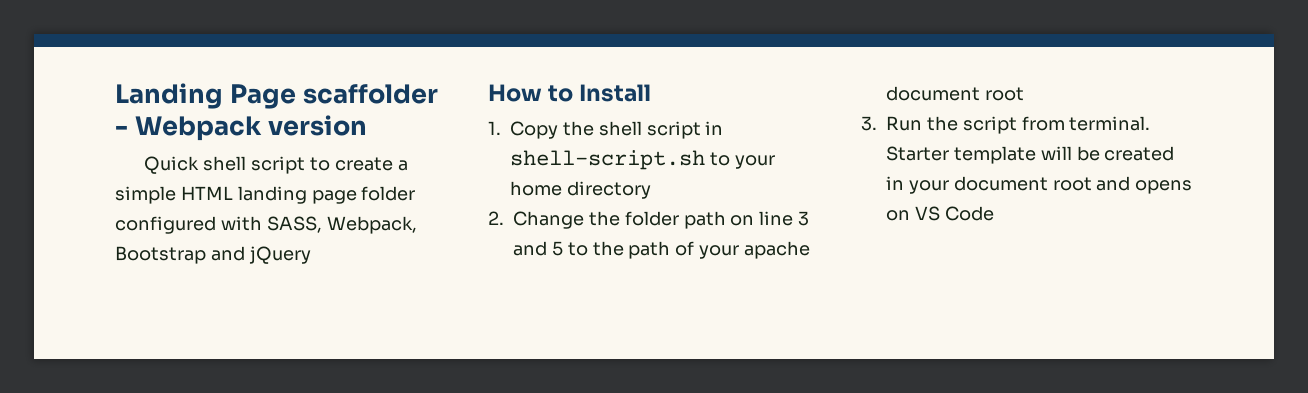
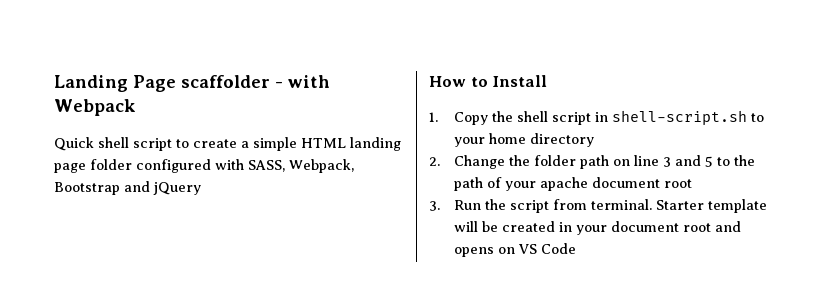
(128, 130) none -> [288,75,330,88] with
[267,115,367,136] version -> (136, 107) none

